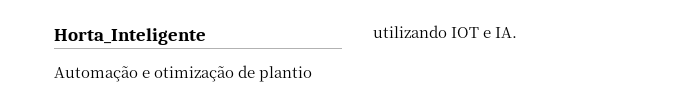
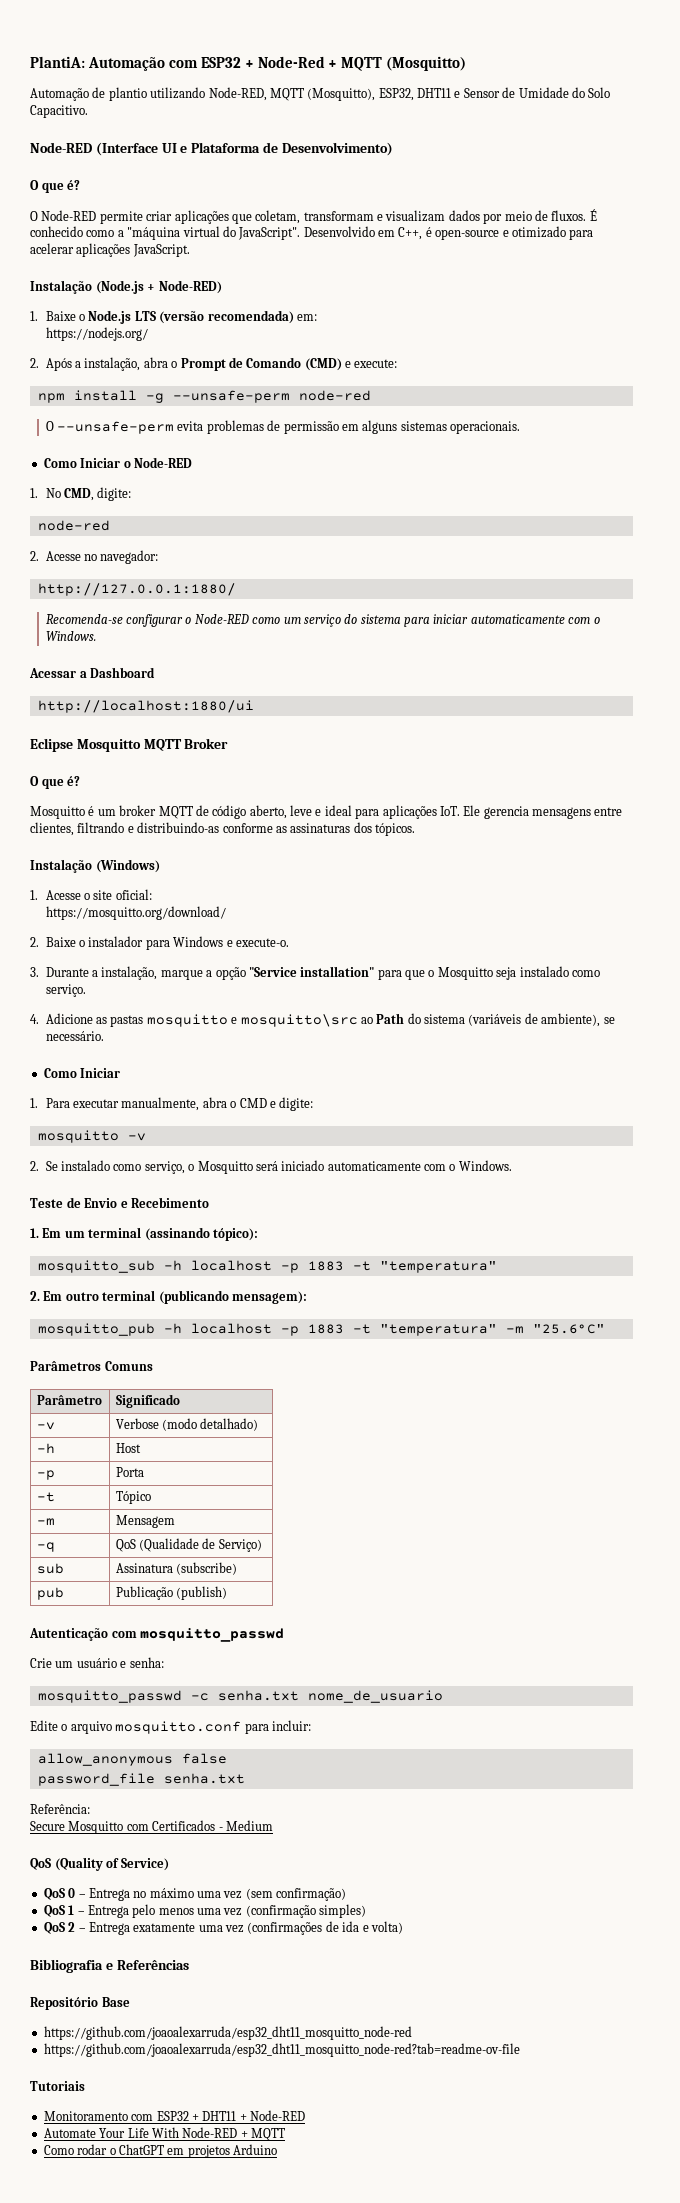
[54,28,206,45] [54,66,235,82] Horta_Inteligente // Automação e otimização -> [30,56,467,71] [30,88,89,101] PlantiA: Automação com ESP32 + Node-Red + MQTT (Mosquitto) // Automação
[451,27,518,38] IOT e IA. -> [208,87,611,101] [30,105,88,118] [30,142,393,156] [30,180,81,193] [30,209,597,224] [30,226,594,240] [30,243,190,257] [30,280,222,294] [30,310,317,324] [45,327,148,341] [30,357,398,371] [37,390,371,403] [45,420,521,434] [43,457,193,468] [30,487,132,501] [37,520,110,531] [30,550,159,564] [37,583,236,596] [45,614,600,627] [45,631,96,641] [29,667,156,678] [37,700,254,713] [30,738,229,752] [30,776,81,789] [30,805,623,819] [30,822,415,836] [30,859,160,873] [30,889,152,900] [45,906,226,920] [30,936,289,950] [30,966,600,980] [45,984,86,997] [30,1013,615,1027] [45,1031,104,1041] [43,1068,121,1078] [30,1097,314,1111] [37,1130,146,1143] [30,1160,512,1174] [30,1197,210,1208] [30,1227,258,1241] [37,1260,497,1273] [30,1290,307,1304] [37,1323,605,1336] [30,1361,153,1371] [36,1395,102,1405] [115,1394,180,1408] [36,1422,55,1430] [115,1418,259,1431] [36,1443,55,1454] [115,1443,141,1453] [36,1470,55,1480] [115,1467,144,1477] [36,1492,55,1502] [115,1491,151,1504] [36,1518,55,1526] [115,1515,175,1528] [36,1542,55,1552] [115,1538,262,1552] [36,1563,64,1574] [115,1562,237,1575] [36,1587,64,1600] [115,1586,227,1600] [29,1628,285,1642] [30,1657,164,1668] [37,1690,443,1703] [30,1720,311,1734] [37,1753,227,1766] [37,1773,245,1786] [30,1804,90,1814] [30,1820,273,1834] [30,1857,169,1871] [43,1888,347,1901] [43,1904,367,1918] [43,1921,403,1935] [30,1959,189,1973] [30,1997,130,2010] [43,2026,412,2040] [43,2043,520,2057] [30,2081,85,2091] [43,2110,305,2121] [43,2127,285,2141] [43,2144,277,2158] Node-RED, MQTT (Mosquitto), ESP32, DHT11 e Sensor de Umidade do Solo Capacitivo. // Node-RED (Interface UI e Plataforma de Desenvolvimento) // O que é? // O Node-RED permite criar aplicações que coletam, transformam e visualizam dados por meio de fluxos. É conhecido como a "máquina virtual do JavaScript". Desenvolvido em C++, é open-source e otimizado para acelerar aplicações JavaScript. // Instalação (Node.js + Node-RED) // 1. Baixe o Node.js LTS (versão recomendada) em: // https://nodejs.org/ // 2. Após a instalação, abra o Prompt de Comando (CMD) e execute: // npm install -g --unsafe-perm node-red // O --unsafe-perm evita problemas de permissão em alguns sistemas operacionais. // Como Iniciar o Node-RED // 1. No CMD, digite: // node-red // 2. Acesse no navegador: // http://127.0.0.1:1880/ // Recomenda-se configurar o Node-RED como um serviço do sistema para iniciar automaticamente com o Windows. // Acessar a Dashboard // http://localhost:1880/ui // Eclipse Mosquitto MQTT Broker // O que é? // Mosquitto é um broker MQTT de código aberto, leve e ideal para aplicações IoT. Ele gerencia mensagens entre clientes, filtrando e distribuindo-as conforme as assinaturas dos tópicos. // Instalação (Windows) // 1. Acesse o site oficial: // https://mosquitto.org/download/ // 2. Baixe o instalador para Windows e execute-o. // 3. Durante a instalação, marque a opção "Service installation" para que o Mosquitto seja instalado como serviço. // 4. Adicione as pastas mosquitto e mosquitto\src ao Path do sistema (variáveis de ambiente), se necessário. // Como Iniciar // 1. Para executar manualmente, abra o CMD e digite: // mosquitto -v // 2. Se instalado como serviço, o Mosquitto será iniciado automaticamente com o Windows. // Teste de Envio e Recebimento // 1. Em um terminal (assinando tópico): // mosquitto_sub -h localhost -p 1883 -t "temperatura" // 2. Em outro terminal (publicando mensagem): // mosquitto_pub -h localhost -p 1883 -t "temperatura" -m "25.6°C" // Parâmetros Comuns // Parâmetro | Significado // -v | Verbose (modo detalhado) // -h | Host // -p | Porta // -t | Tópico // -m | Mensagem // -q | QoS (Qualidade de Serviço) // sub | Assinatura (subscribe) // pub | Publicação (publish) // Autenticação com mosquitto_passwd // Crie um usuário e senha: // mosquitto_passwd -c senha.txt nome_de_usuario // Edite o arquivo mosquitto.conf para incluir: // allow_anonymous false // password_file senha.txt // Referência: // Secure Mosquitto com Certificados - Medium // QoS (Quality of Service) // QoS 0 – Entrega no máximo uma vez (sem confirmação) // QoS 1 – Entrega pelo menos uma vez (confirmação simples) // QoS 2 – Entrega exatamente uma vez (confirmações de ida e volta) // Bibliografia e Referências // Repositório Base // https://github.com/joaoalexarruda/esp32_dht11_mosquitto_node-red // https://github.com/joaoalexarruda/esp32_dht11_mosquitto_node-red?tab=readme-ov-file // Tutoriais // Monitoramento com ESP32 + DHT11 + Node-RED // Automate Your Life With Node-RED + MQTT // Como rodar o ChatGPT em projetos Arduino

